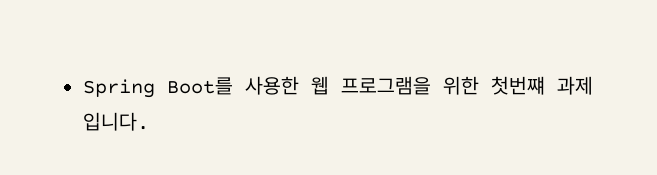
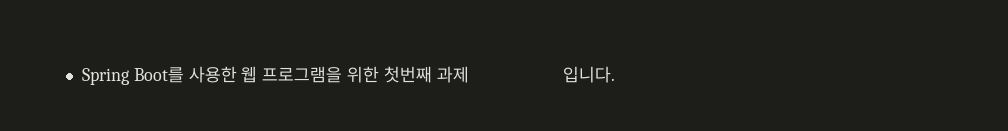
[490,76,545,95] 첫번쨰 -> [383,66,432,83] 첫번째

